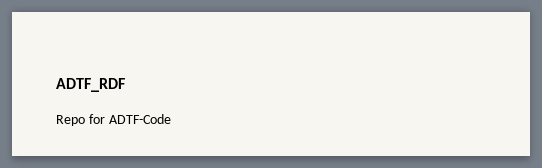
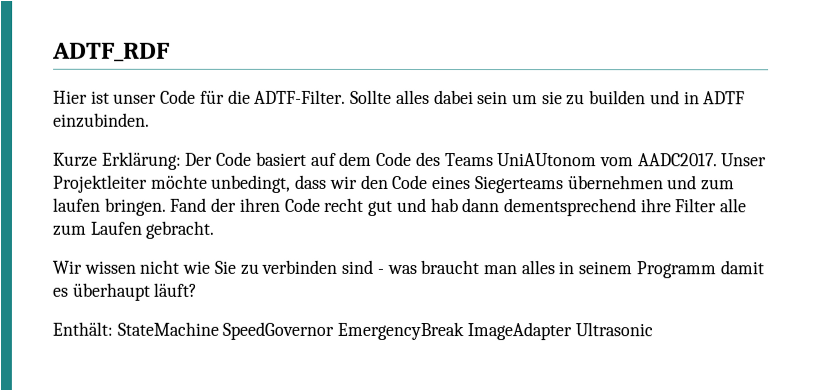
[56,114,171,126] Repo for ADTF-Code -> [53,89,746,106] [53,112,150,128] [53,151,768,170] [53,174,735,194] [52,197,747,217] [52,220,215,239] [52,259,764,279] [52,282,198,301] [52,321,653,341] Hier ist unser Code für die ADTF-Filter. Sollte alles dabei sein um sie zu builden und in ADTF einzubinden. // Kurze Erklärung: Der Code basiert auf dem Code des Teams UniAUtonom vom AADC2017. Unser Projektleiter möchte unbedingt, dass wir den Code eines Siegerteams übernehmen und zum laufen bringen. Fand der ihren Code recht gut und hab dann dementsprechend ihre Filter alle zum Laufen gebracht. // Wir wissen nicht wie Sie zu verbinden sind - was braucht man alles in seinem Programm damit es überhaupt läuft? // Enthält: StateMachine SpeedGovernor EmergencyBreak ImageAdapter Ultrasonic

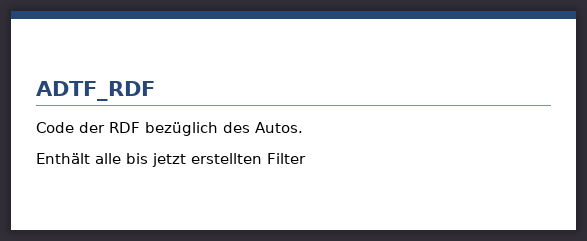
[53,89,746,106] [53,112,150,128] [53,151,768,170] [53,174,735,194] [52,197,747,217] [52,220,215,239] [52,259,764,279] [52,282,198,301] [52,321,653,341] Hier ist unser Code für die ADTF-Filter. Sollte alles dabei sein um sie zu builden und in ADTF einzubinden. // Kurze Erklärung: Der Code basiert auf dem Code des Teams UniAUtonom vom AADC2017. Unser Projektleiter möchte unbedingt, dass wir den Code eines Siegerteams übernehmen und zum laufen bringen. Fand der ihren Code recht gut und hab dann dementsprechend ihre Filter alle zum Laufen gebracht. // Wir wissen nicht wie Sie zu verbinden sind - was braucht man alles in seinem Programm damit es überhaupt läuft? // Enthält: StateMachine SpeedGovernor EmergencyBreak ImageAdapter Ultrasonic -> [36,122,303,136] [36,153,306,167] Code der RDF bezüglich des Autos. // Enthält alle bis jetzt erstellten Filter

